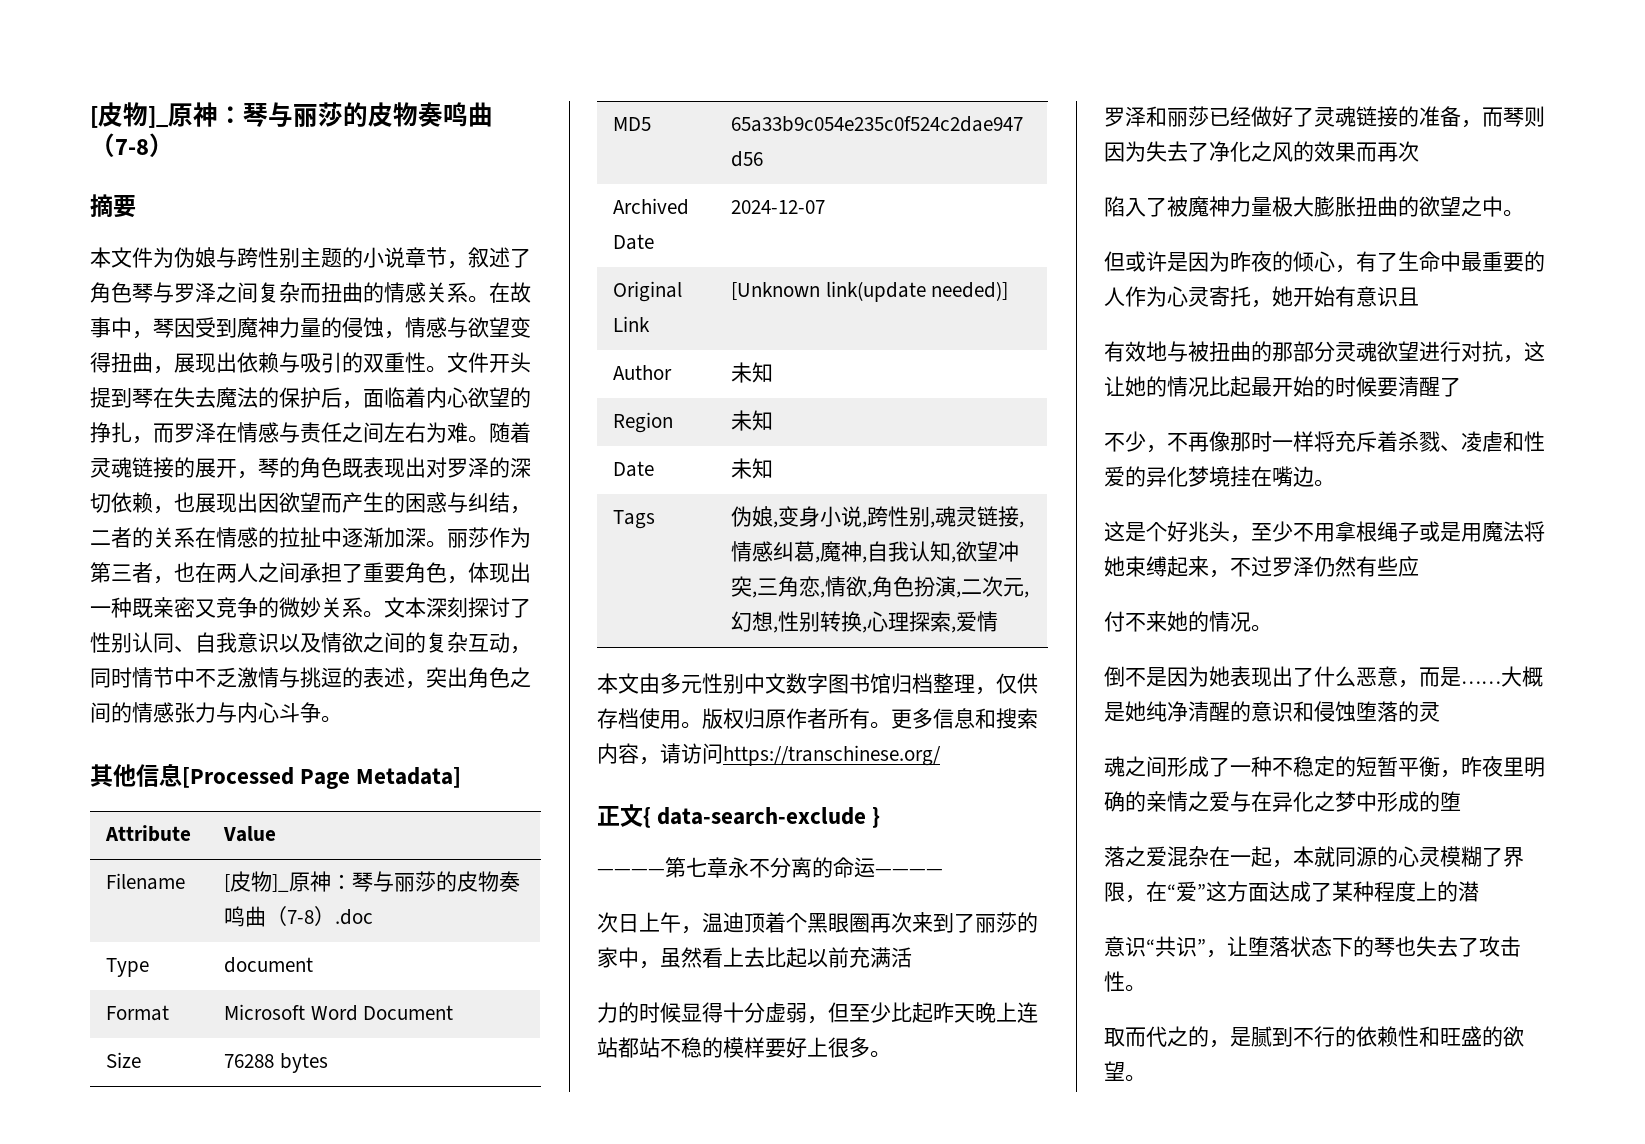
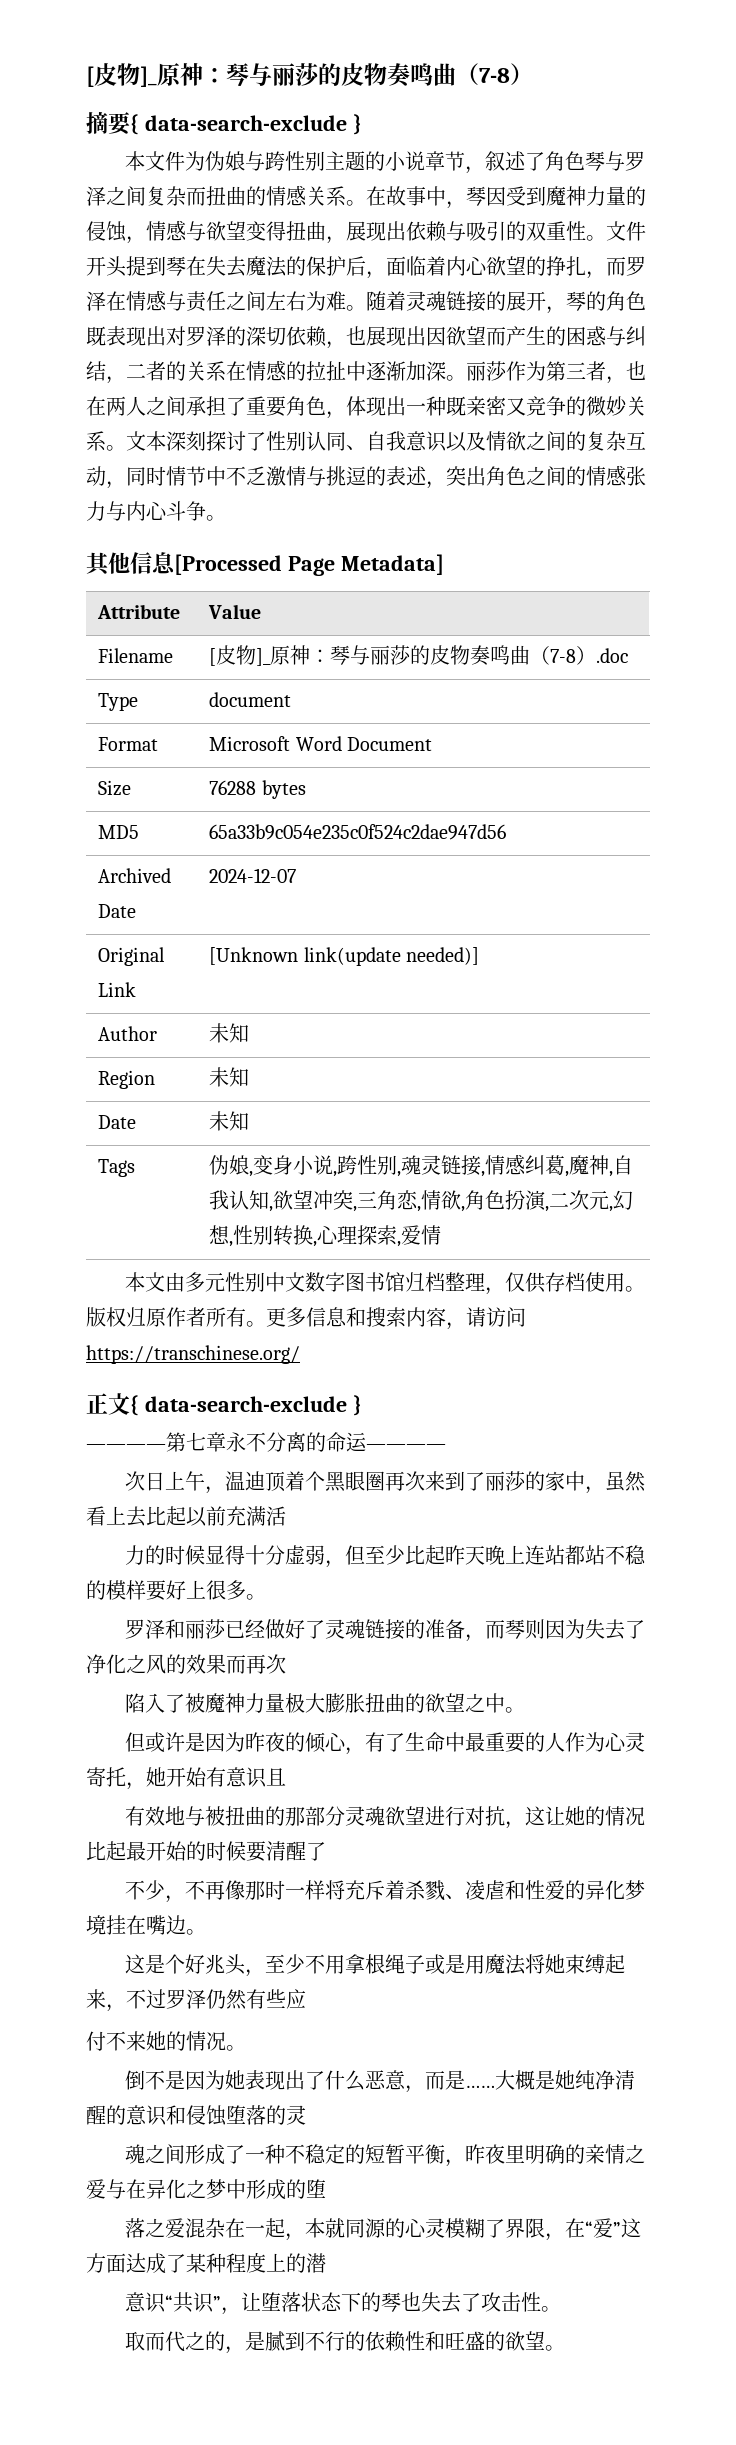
(136, 206) none -> [130,114,362,135] { data-search-exclude }

